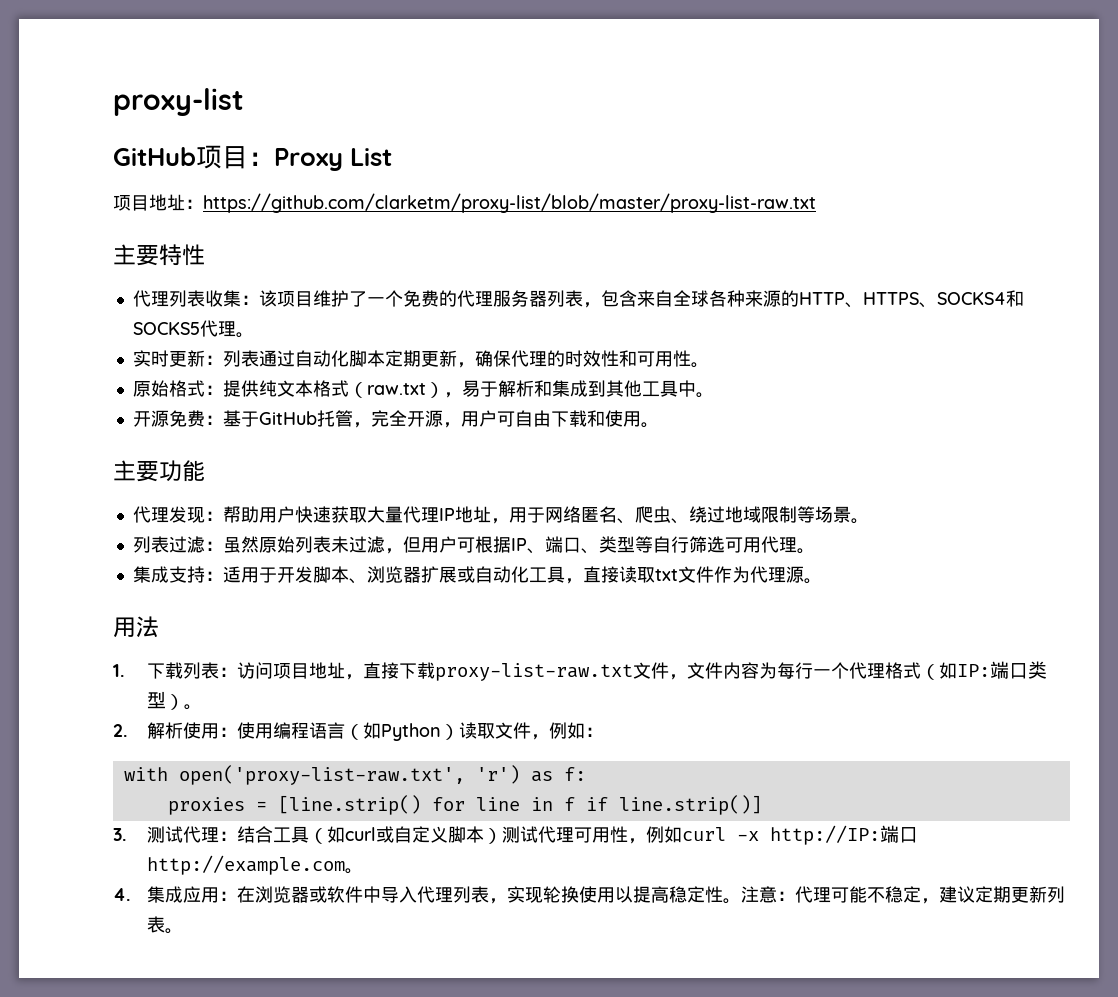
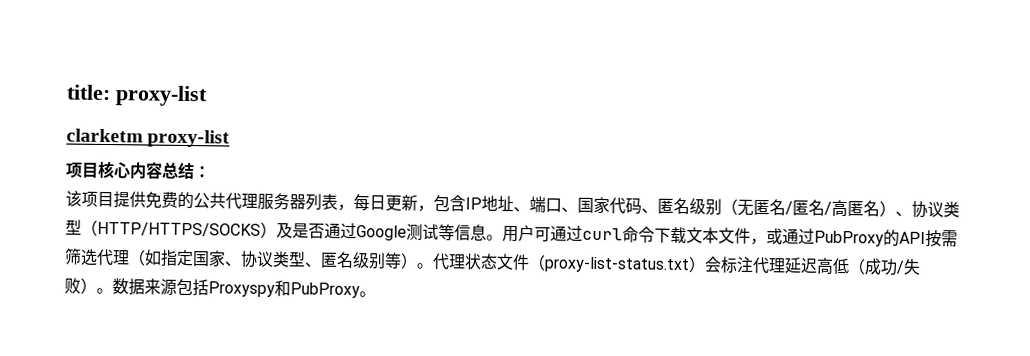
[113,88,244,116] [113,145,392,171] [113,193,816,213] [113,244,205,266] [132,290,1024,308] [132,320,254,338] [132,350,709,368] [132,380,714,398] [132,410,659,428] [113,460,205,482] [132,506,869,524] [132,536,815,554] [132,566,822,584] [113,616,159,638] [113,661,1048,681] [147,691,203,710] [113,722,604,741] [123,765,586,785] [167,795,762,815] [113,825,919,845] [147,855,364,875] [113,886,1066,904] [147,916,166,933] proxy-list // GitHub项目：Proxy List // 项目地址：https://github.com/clarketm/proxy-list/blob/master/proxy-list-raw.txt // 主要特性 // 代理列表收集：该项目维护了一个免费的代理服务器列表，包含来自全球各种来源的HTTP、HTTPS、SOCKS4和SOCKS5代理。 // 实时更新：列表通过自动化脚本定期更新，确保代理的时效性和可用性。 // 原始格式：提供纯文本格式（raw.txt），易于解析和集成到其他工具中。 // 开源免费：基于GitHub托管，完全开源，用户可自由下载和使用。 // 主要功能 // 代理发现：帮助用户快速获取大量代理IP地址，用于网络匿名、爬虫、绕过地域限制等场景。 // 列表过滤：虽然原始列表未过滤，但用户可根据IP、端口、类型等自行筛选可用代理。 // 集成支持：适用于开发脚本、浏览器扩展或自动化工具，直接读取txt文件作为代理源。 // 用法 // 1.下载列表：访问项目地址，直接下载proxy-list-raw.txt文件，文件内容为每行一个代理格式（如IP:端口类型）。 // 2.解析使用：使用编程语言（如Python）读取文件，例如： // with open('proxy-list-raw.txt', 'r') as f: // proxies = [line.strip() for line in f if line.strip()] // 3.测试代理：结合工具（如curl或自定义脚本）测试代理可用性，例如curl -x http://IP:端口http://example.com。 // 4.集成应用：在浏览器或软件中导入代理列表，实现轮换使用以提高稳定性。注意：代理可能不稳定，建议定期更新列表 -> [66,84,208,107] [66,128,231,148] [65,160,211,180] [65,190,960,219] [65,219,958,248] [64,247,921,276] [64,277,360,299] title: proxy-list // clarketm proxy-list // 项目核心内容总结： // 该项目提供免费的公共代理服务器列表，每日更新，包含IP地址、端口、国家代码、匿名级别（无匿名/匿名/高匿名）、协议类型（HTTP/HTTPS/SOCKS）及是否通过Google测试等信息。用户可通过curl命令下载文本文件，或通过PubProxy的API按需筛选代理（如指定国家、协议类型、匿名级别等）。代理状态文件（proxy-list-status.txt）会标注代理延迟高低（成功/失败）。数据来源包括Proxyspy和PubProxy

